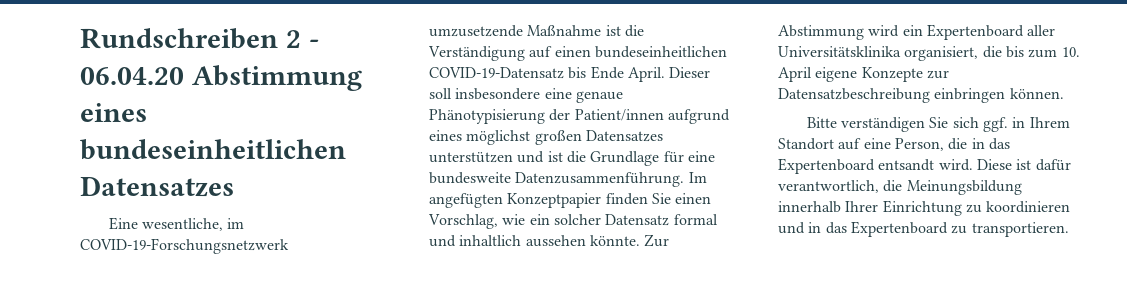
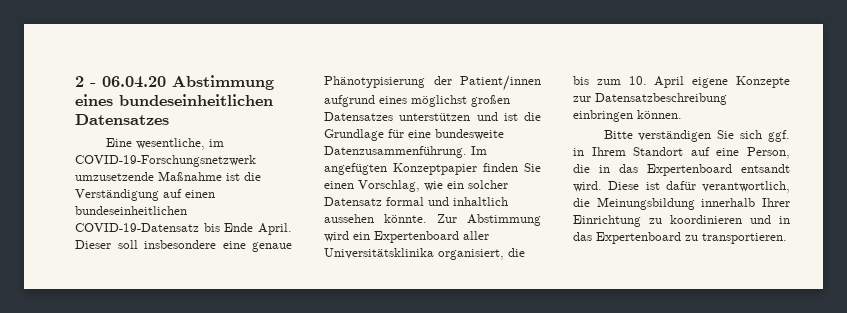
[80,28,278,49] Rundschreiben -> (75, 81) none

